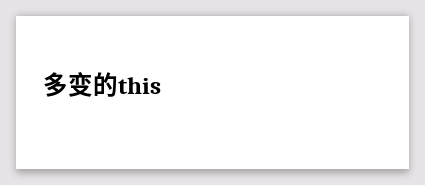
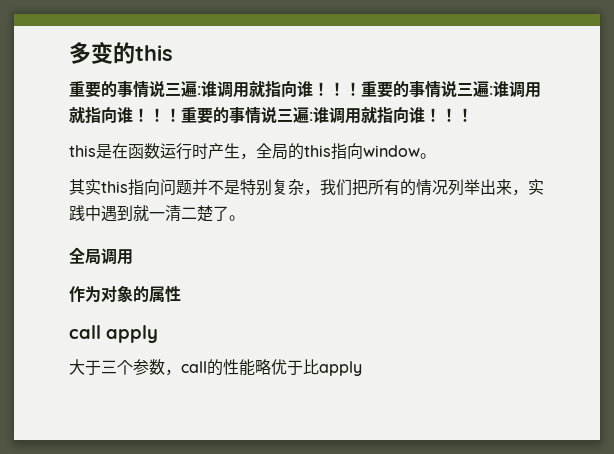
(161, 85) none -> [69,80,541,98] [69,106,473,124] [69,143,436,160] [69,179,544,196] [69,205,245,222] [69,247,133,265] [69,285,181,302] [69,325,158,343] [69,359,362,376] // 重要的事情说三遍:谁调用就指向谁！！！重要的事情说三遍:谁调用就指向谁！！！重要的事情说三遍:谁调用就指向谁！！！ // this是在函数运行时产生，全局的this指向window。 // 其实this指向问题并不是特别复杂，我们把所有的情况列举出来，实践中遇到就一清二楚了。 // 全局调用 // 作为对象的属性 // call apply // 大于三个参数，call的性能略优于比apply

